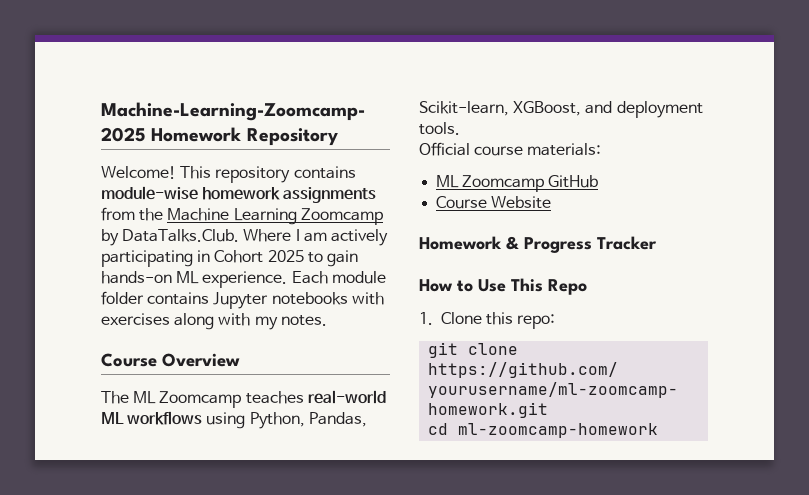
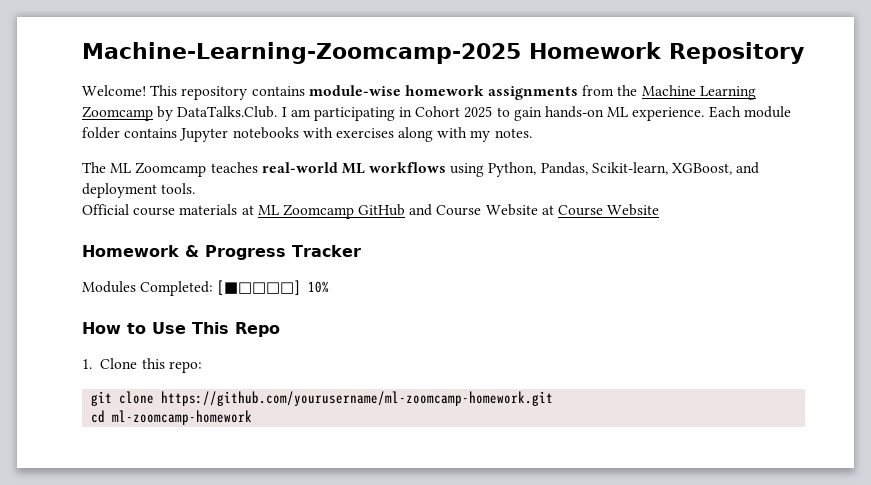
[243,229,292,242] Where -> (278, 112) none
[330,229,388,246] actively -> (311, 113) none
[101,353,240,367] // Course Overview -> (532, 133) none
[527,143,602,156] materials: // -> [179,204,254,215] materials at
(599, 181) // -> [409,204,554,216] and Course Website at
(657, 243) none -> [82,280,330,296] // Modules Completed: [■□□□□] 10%

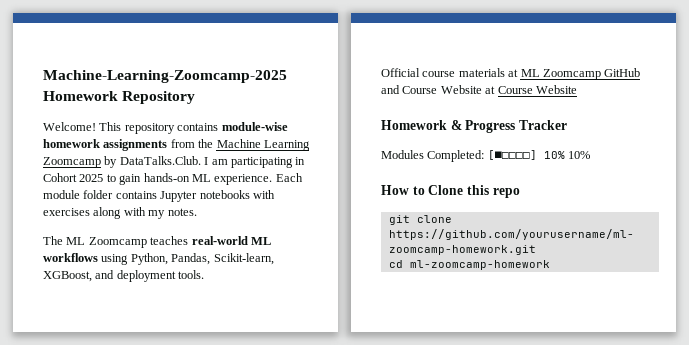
(330, 287) none -> [568,151,591,159] 10%
[152,322,280,337] [82,359,92,369] Use This Repo // 1. -> (425, 190) none
[168,361,202,373] repo: -> [492,188,520,198] repo

